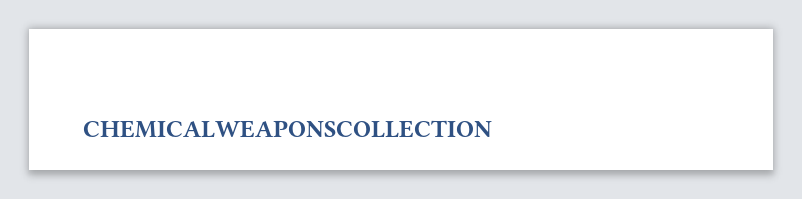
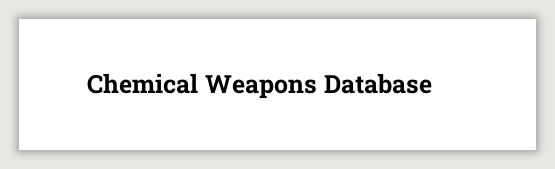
[83,120,492,138] CHEMICALWEAPONSCOLLECTION -> [87,73,432,99] Chemical Weapons Database

